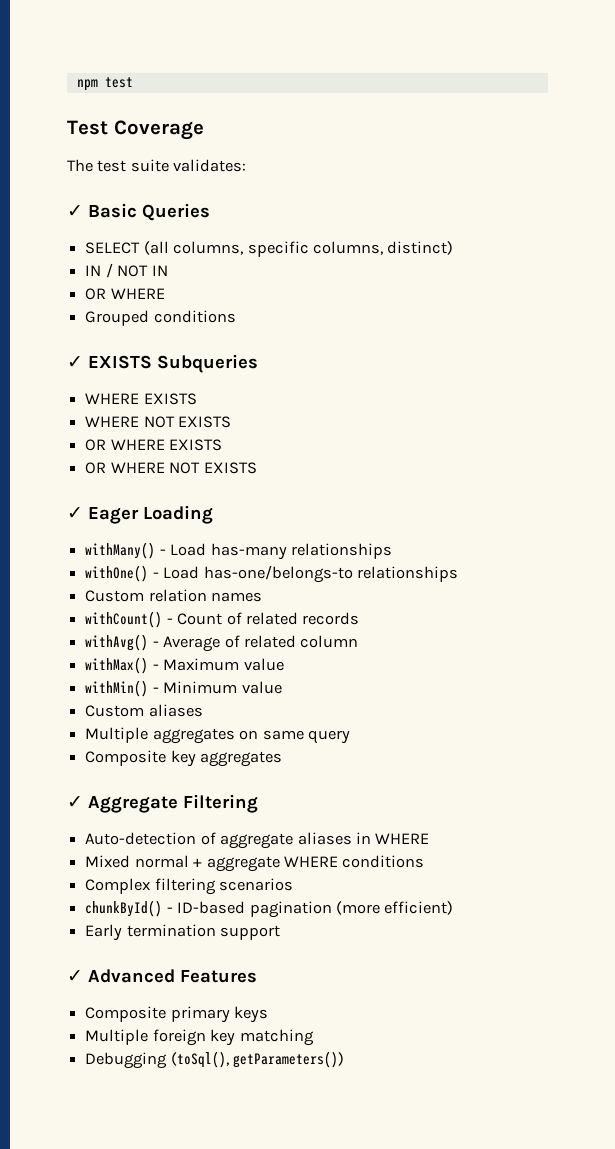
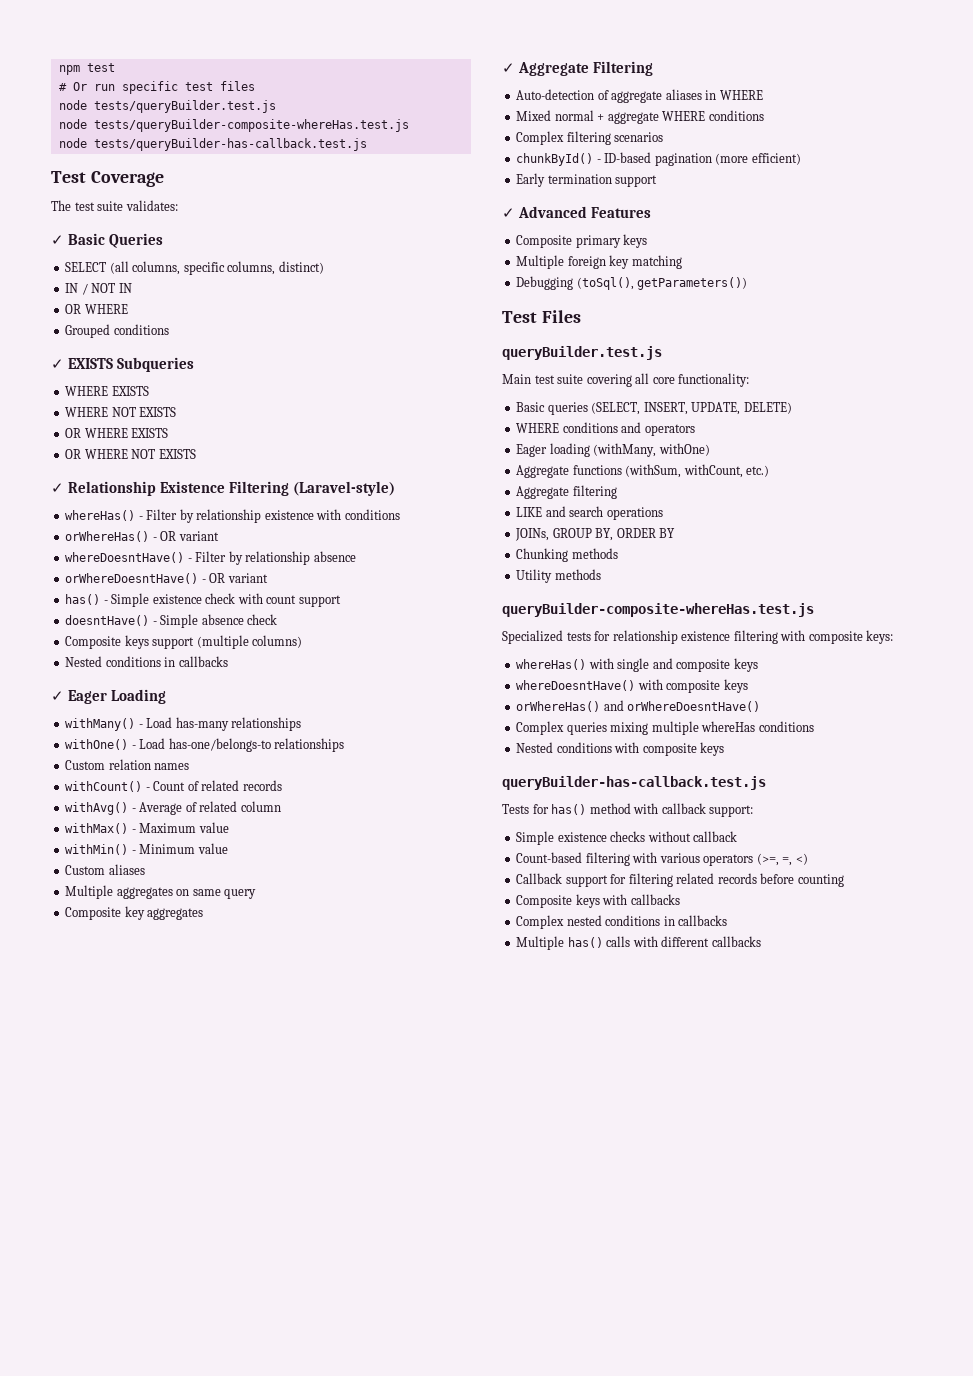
(133, 82) none -> [58,81,255,94] [58,100,276,113] [58,119,409,132] [58,138,367,151] // # Or run specific test files // node tests/queryBuilder.test.js // node tests/queryBuilder-composite-whereHas.test.js // node tests/queryBuilder-has-callback.test.js
(257, 468) none -> [51,481,396,496] [65,509,400,523] [65,531,219,542] [65,551,356,565] [65,573,268,584] [65,593,341,607] [65,614,278,628] [65,635,303,649] [65,656,228,667] // ✓ Relationship Existence Filtering (Laravel-style) // whereHas() - Filter by relationship existence with conditions // orWhereHas() - OR variant // whereDoesntHave() - Filter by relationship absence // orWhereDoesntHave() - OR variant // has() - Simple existence check with count support // doesntHave() - Simple absence check // Composite keys support (multiple columns) // Nested conditions in callbacks
(345, 1059) none -> [502,310,581,323] [502,346,662,360] [502,373,750,387] [516,402,792,415] [516,422,695,436] [516,443,710,457] [516,464,770,478] [516,485,617,499] [516,506,663,520] [515,528,676,541] [516,548,618,562] [516,569,601,583] [502,603,814,617] [502,630,894,644] [516,658,758,672] [516,679,748,693] [516,700,761,712] [516,721,814,735] [516,742,725,756] [502,776,766,790] [502,803,754,817] [516,831,738,845] [516,852,808,866] [516,873,844,887] [516,894,680,908] [516,915,728,929] [516,936,761,950] // Test Files // queryBuilder.test.js // Main test suite covering all core functionality: // Basic queries (SELECT, INSERT, UPDATE, DELETE) // WHERE conditions and operators // Eager loading (withMany, withOne) // Aggregate functions (withSum, withCount, etc.) // Aggregate filtering // LIKE and search operations // JOINs, GROUP BY, ORDER BY // Chunking methods // Utility methods // queryBuilder-composite-whereHas.test.js // Specialized tests for relationship existence filtering with composite keys: // whereHas() with single and composite keys // whereDoesntHave() with composite keys // orWhereHas() and orWhereDoesntHave() // Complex queries mixing multiple whereHas conditions // Nested conditions with composite keys // queryBuilder-has-callback.test.js // Tests for has() method with callback support: // Simple existence checks without callback // Count-based filtering with various operators (>=, =, <) // Callback support for filtering related records before counting // Composite keys with callbacks // Complex nested conditions in callbacks // Multiple has() calls with different callbacks

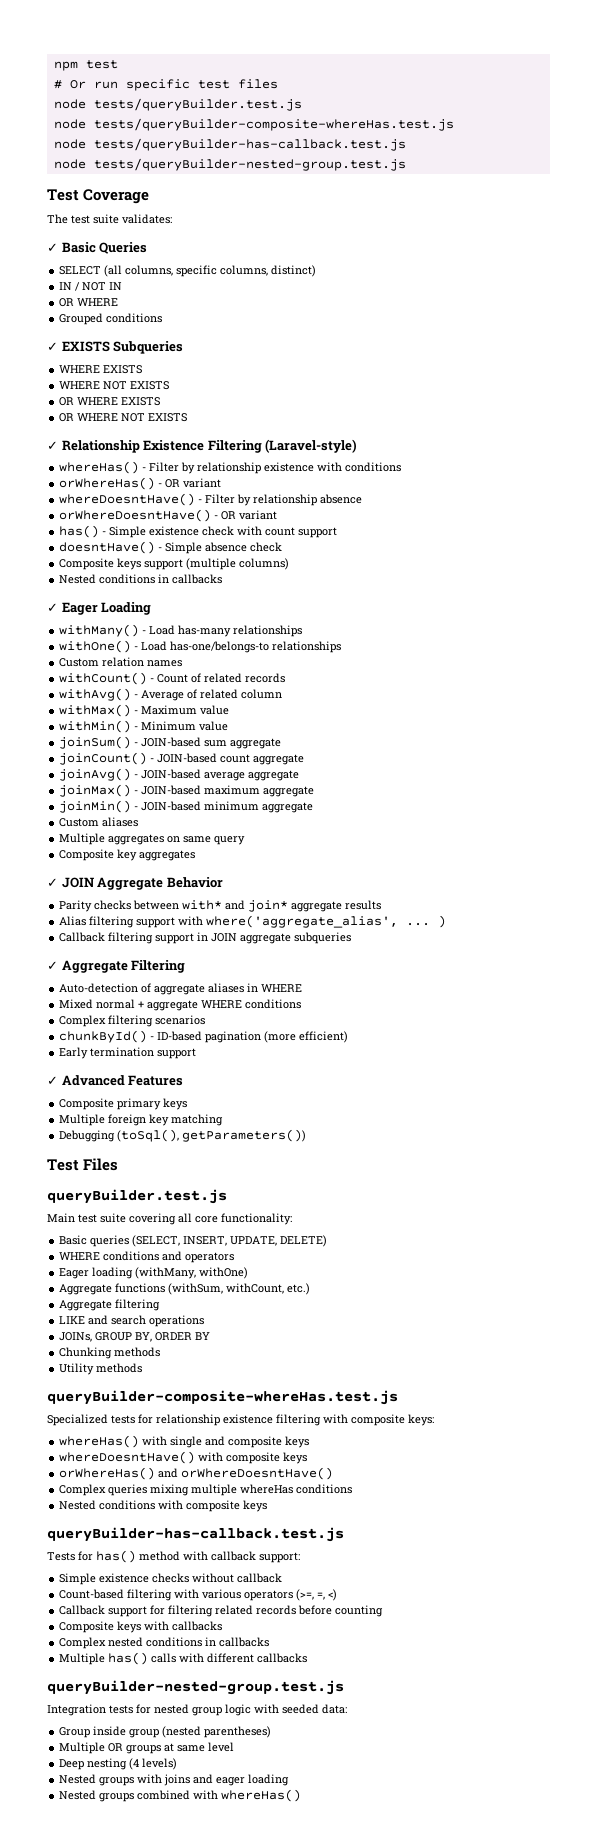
(367, 144) none -> [53,158,406,171] // node tests/queryBuilder-nested-group.test.js
(228, 848) none -> [59,736,282,749] [59,752,305,765] [59,768,300,781] [59,784,315,797] [59,800,314,813] // joinSum() - JOIN-based sum aggregate // joinCount() - JOIN-based count aggregate // joinAvg() - JOIN-based average aggregate // joinMax() - JOIN-based maximum aggregate // joinMin() - JOIN-based minimum aggregate
(204, 914) none -> [47,877,223,890] [59,900,382,912] [59,915,447,928] [59,932,352,944] // ✓ JOIN Aggregate Behavior // Parity checks between with* and join* aggregate results // Alias filtering support with where('aggregate_alias', ... ) // Callback filtering support in JOIN aggregate subqueries
(761, 941) none -> [47,1680,344,1695] [47,1704,347,1716] [59,1726,272,1738] [59,1742,235,1754] [59,1758,178,1770] [59,1774,290,1786] [59,1789,302,1802] // queryBuilder-nested-group.test.js // Integration tests for nested group logic with seeded data: // Group inside group (nested parentheses) // Multiple OR groups at same level // Deep nesting (4 levels) // Nested groups with joins and eager loading // Nested groups combined with whereHas()

